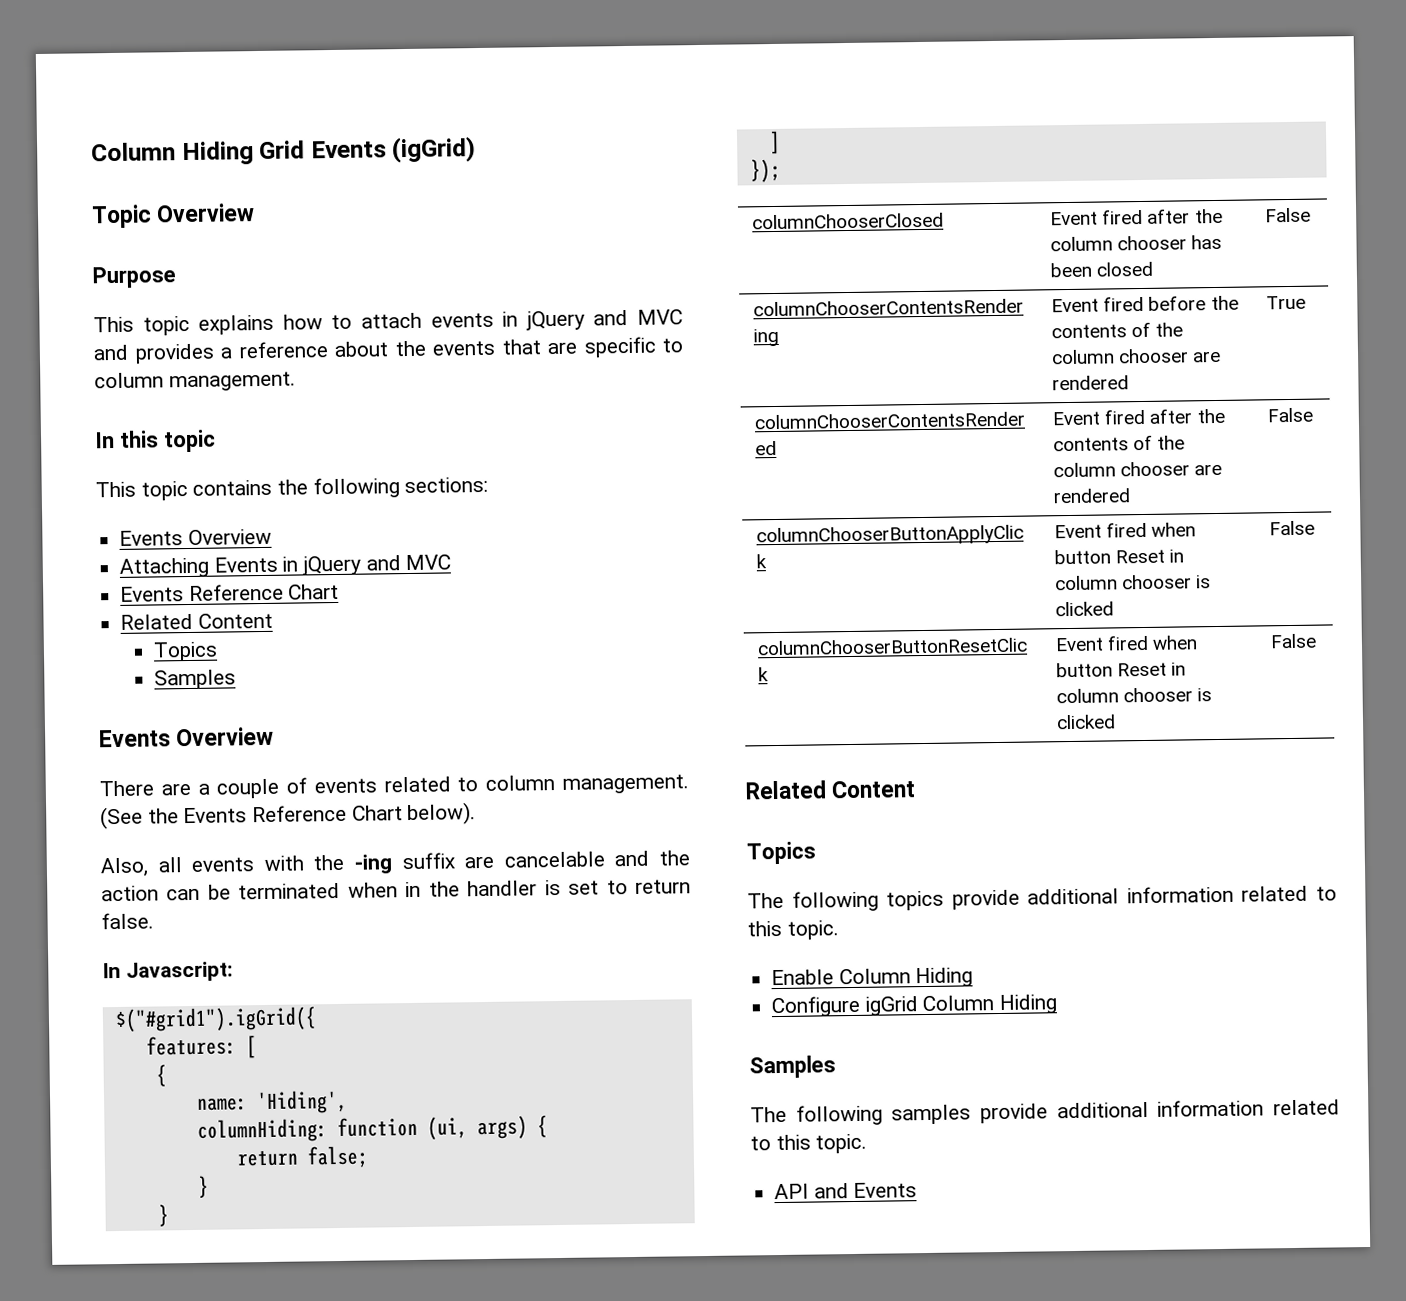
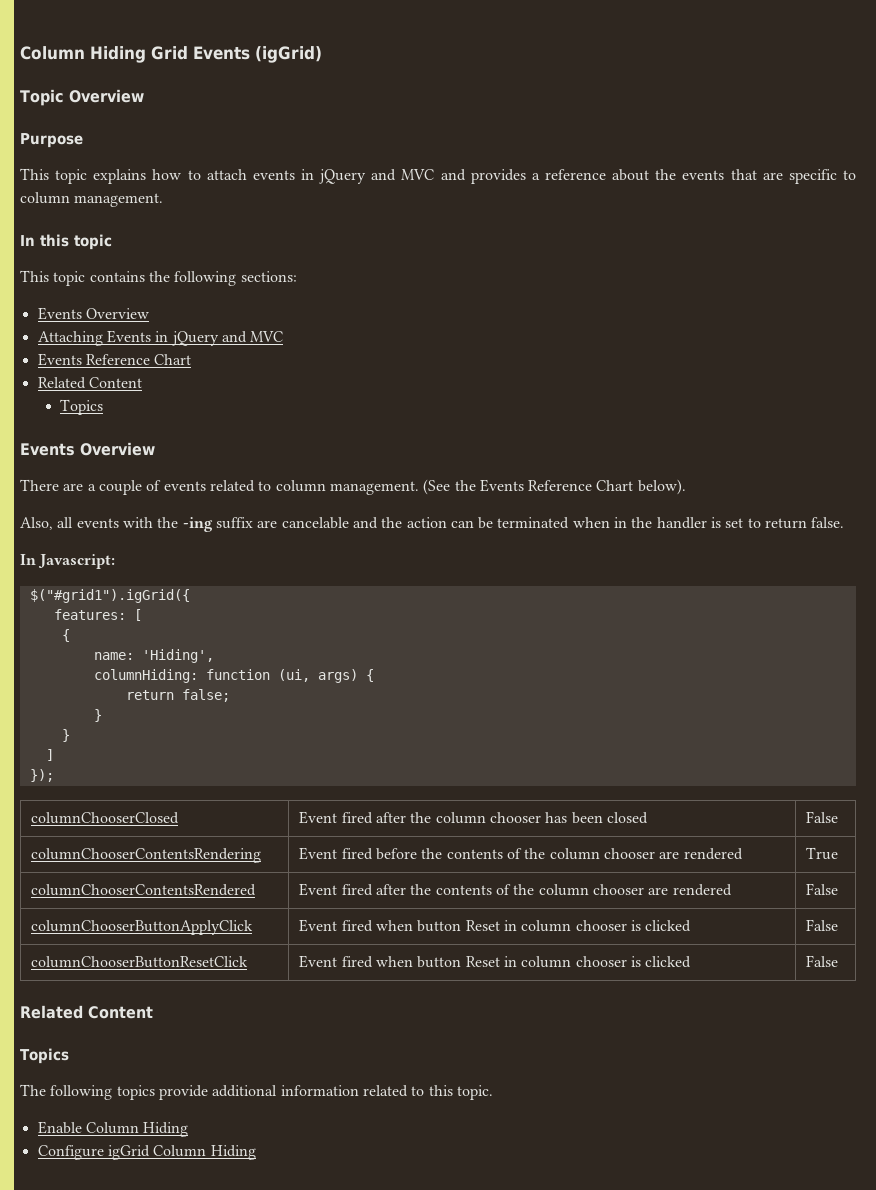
[154,669,237,690] // Samples -> (104, 407) none
[749,1055,836,1079] [750,1099,1340,1126] [750,1133,868,1154] [774,1182,918,1200] // Samples // The following samples provide additional information related to this topic. // API and Events -> (256, 1152) none

